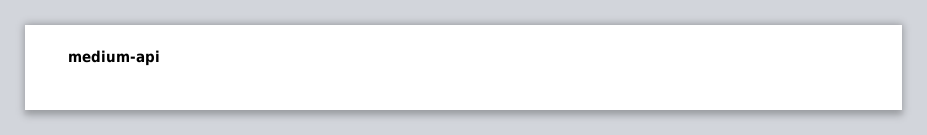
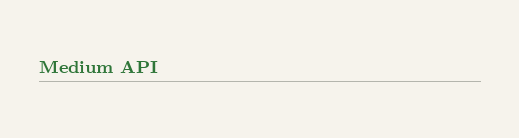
[68,50,160,66] medium-api -> [39,60,158,73] Medium API

